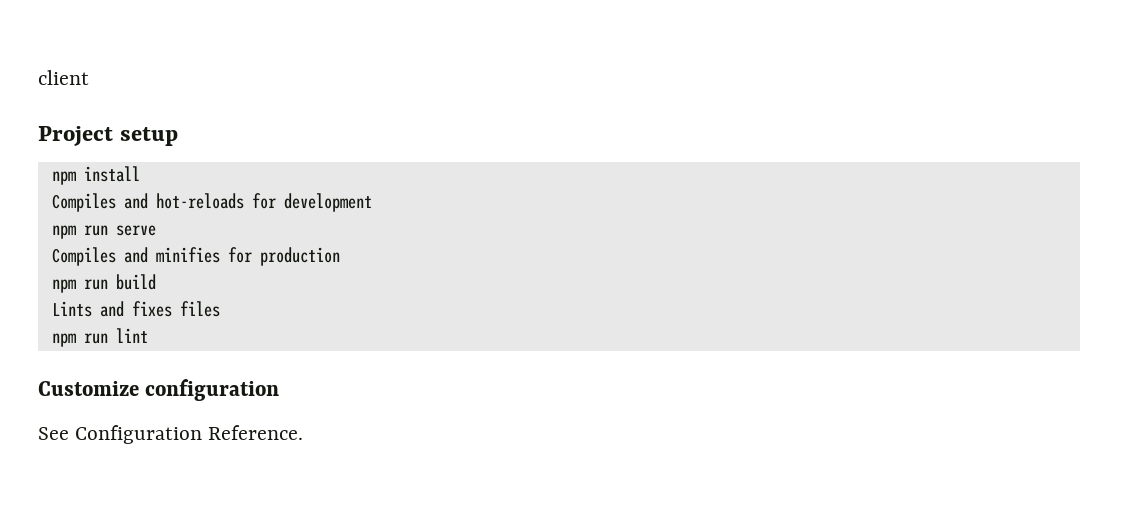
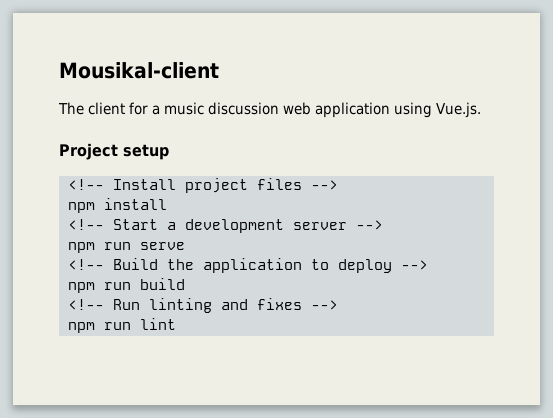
(38, 77) none -> [59,62,219,79] [58,102,84,115] Mousikal-client // The
[38,126,178,146] [51,166,140,185] [51,193,276,212] // Project setup // npm install // Compiles and hot-reloads for -> [129,102,481,118] [59,143,169,160] [67,178,338,193] [67,198,167,213] [67,219,176,230] for a music discussion web application using Vue.js. // Project setup // <!-- Install project files --> // npm install // <!-- Start a
(372, 202) none -> [292,220,383,230] server -->
[51,247,340,266] Compiles and minifies for production -> [67,258,428,273] <!-- Build the application to deploy -->
[51,301,92,317] Lints -> [67,298,212,313] <!-- Run linting
[179,301,220,317] files -> [310,300,338,310] -->
[38,379,280,401] [38,425,304,444] // Customize configuration // See Configuration Reference. -> (176, 324) none

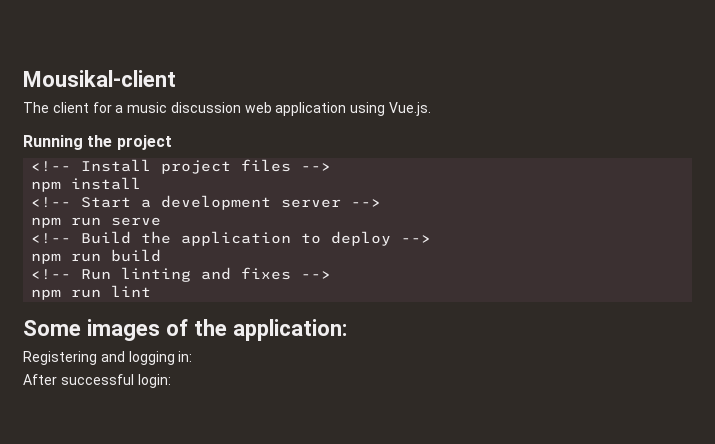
[59,143,169,160] Project setup -> [23,135,172,150] Running the project
(176, 324) none -> [23,319,347,341] [23,351,193,365] [23,374,171,388] // Some images of the application: // Registering and logging in: // After successful login:

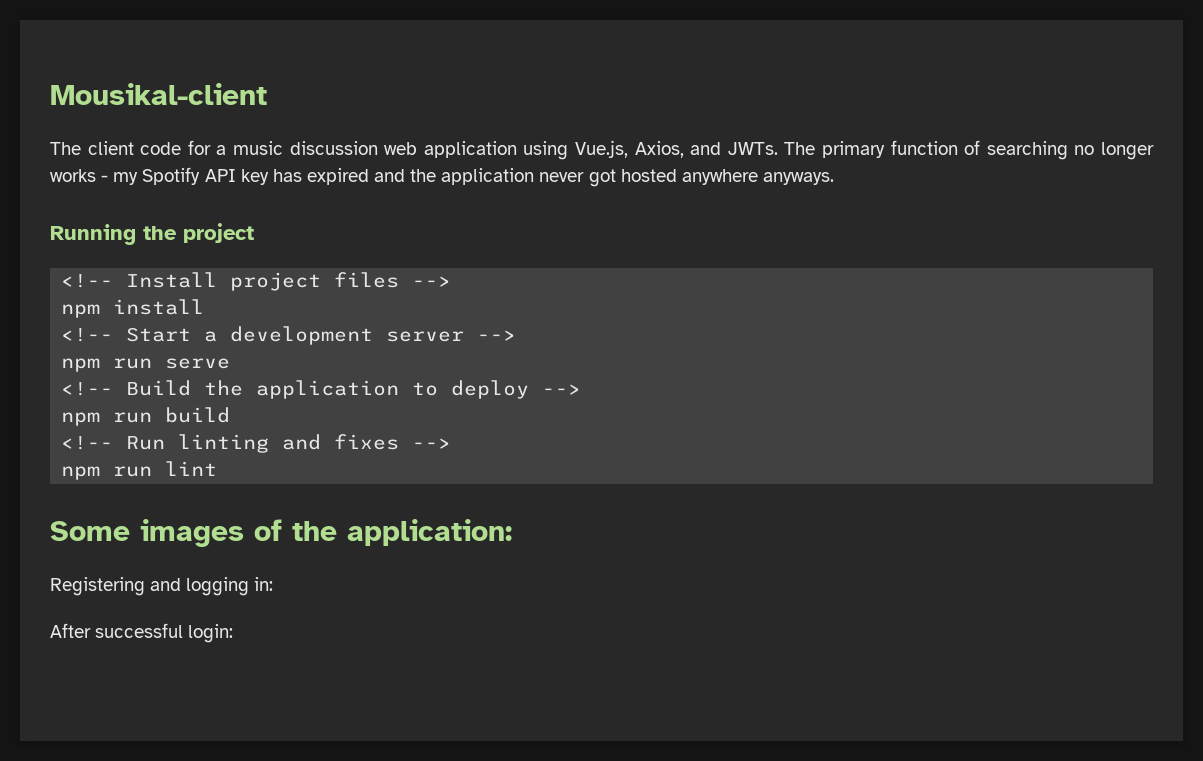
(89, 107) none -> [140,142,182,155] code
[389,102,432,116] Vue.js. -> [575,140,1155,160] [50,167,834,187] Vue.js, Axios, and JWTs. The primary function of searching no longer works - my Spotify API key has expired and the application never got hosted anywhere anyways.

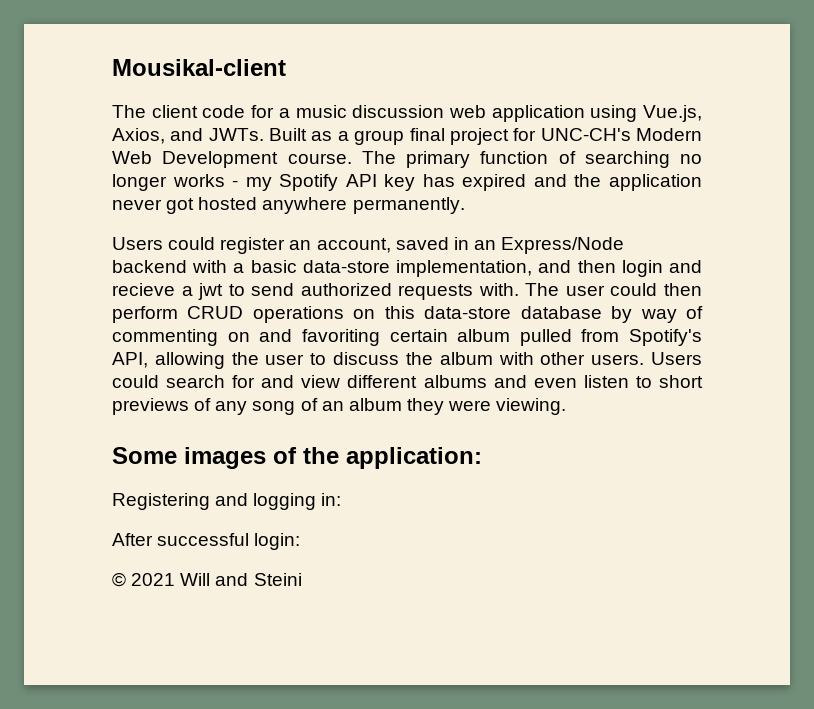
(778, 148) none -> [269,128,702,145] [112,151,352,168] Built as a group final project for UNC-CH's Modern Web Development course.
[762,172,834,185] [50,223,254,245] [61,272,452,291] [61,299,205,318] [61,326,517,345] [61,358,231,372] [61,380,582,399] [61,407,231,426] [61,434,452,453] [61,461,218,480] anyways. // Running the project // <!-- Install project files --> // npm install // <!-- Start a development server --> // npm run serve // <!-- Build the application to deploy --> // npm run build // <!-- Run linting and fixes --> // npm run lint -> [352,197,465,214] [112,237,625,254] [112,260,702,277] [112,283,702,300] [112,306,704,323] [112,329,702,346] [112,352,702,369] [112,375,703,388] [112,398,567,415] permanently. // Users could register an account, saved in an Express/Node backend with a basic data-store implementation, and then login and recieve a jwt to send authorized requests with. The user could then perform CRUD operations on this data-store database by way of commenting on and favoriting certain album pulled from Spotify's API, allowing the user to discuss the album with other users. Users could search for and view different albums and even listen to short previews of any song of an album they were viewing.
(234, 633) none -> [112,572,302,587] // © 2021 Will and Steini

